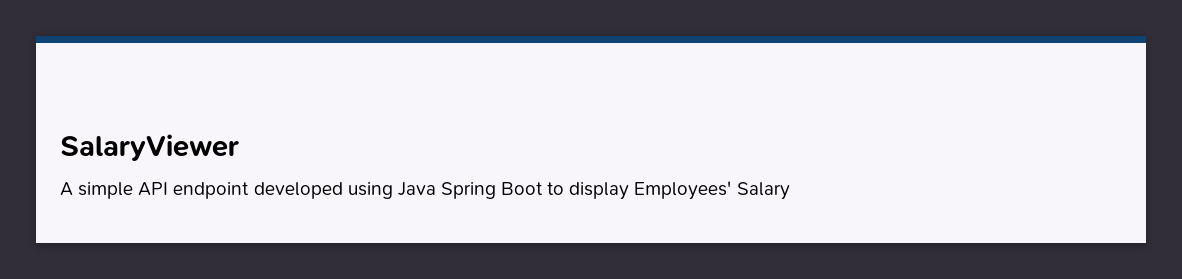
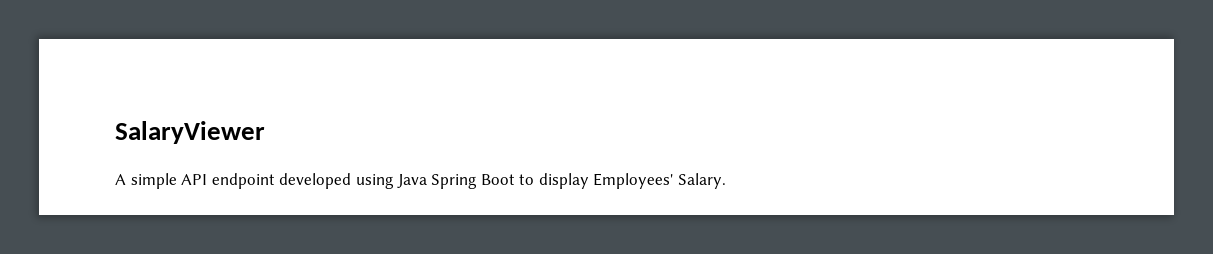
[736,182,790,200] Salary -> [678,173,727,189] Salary.

